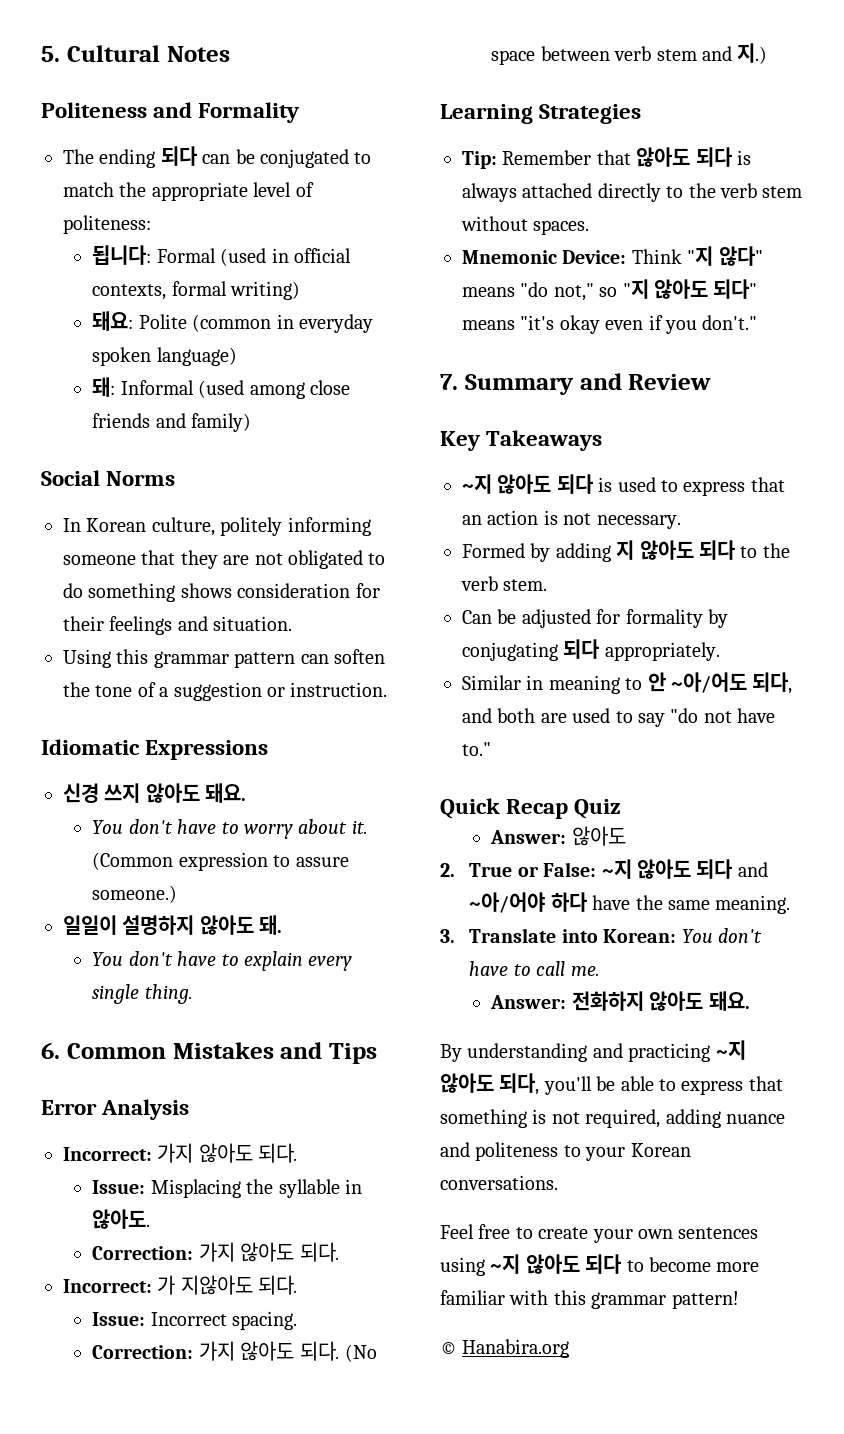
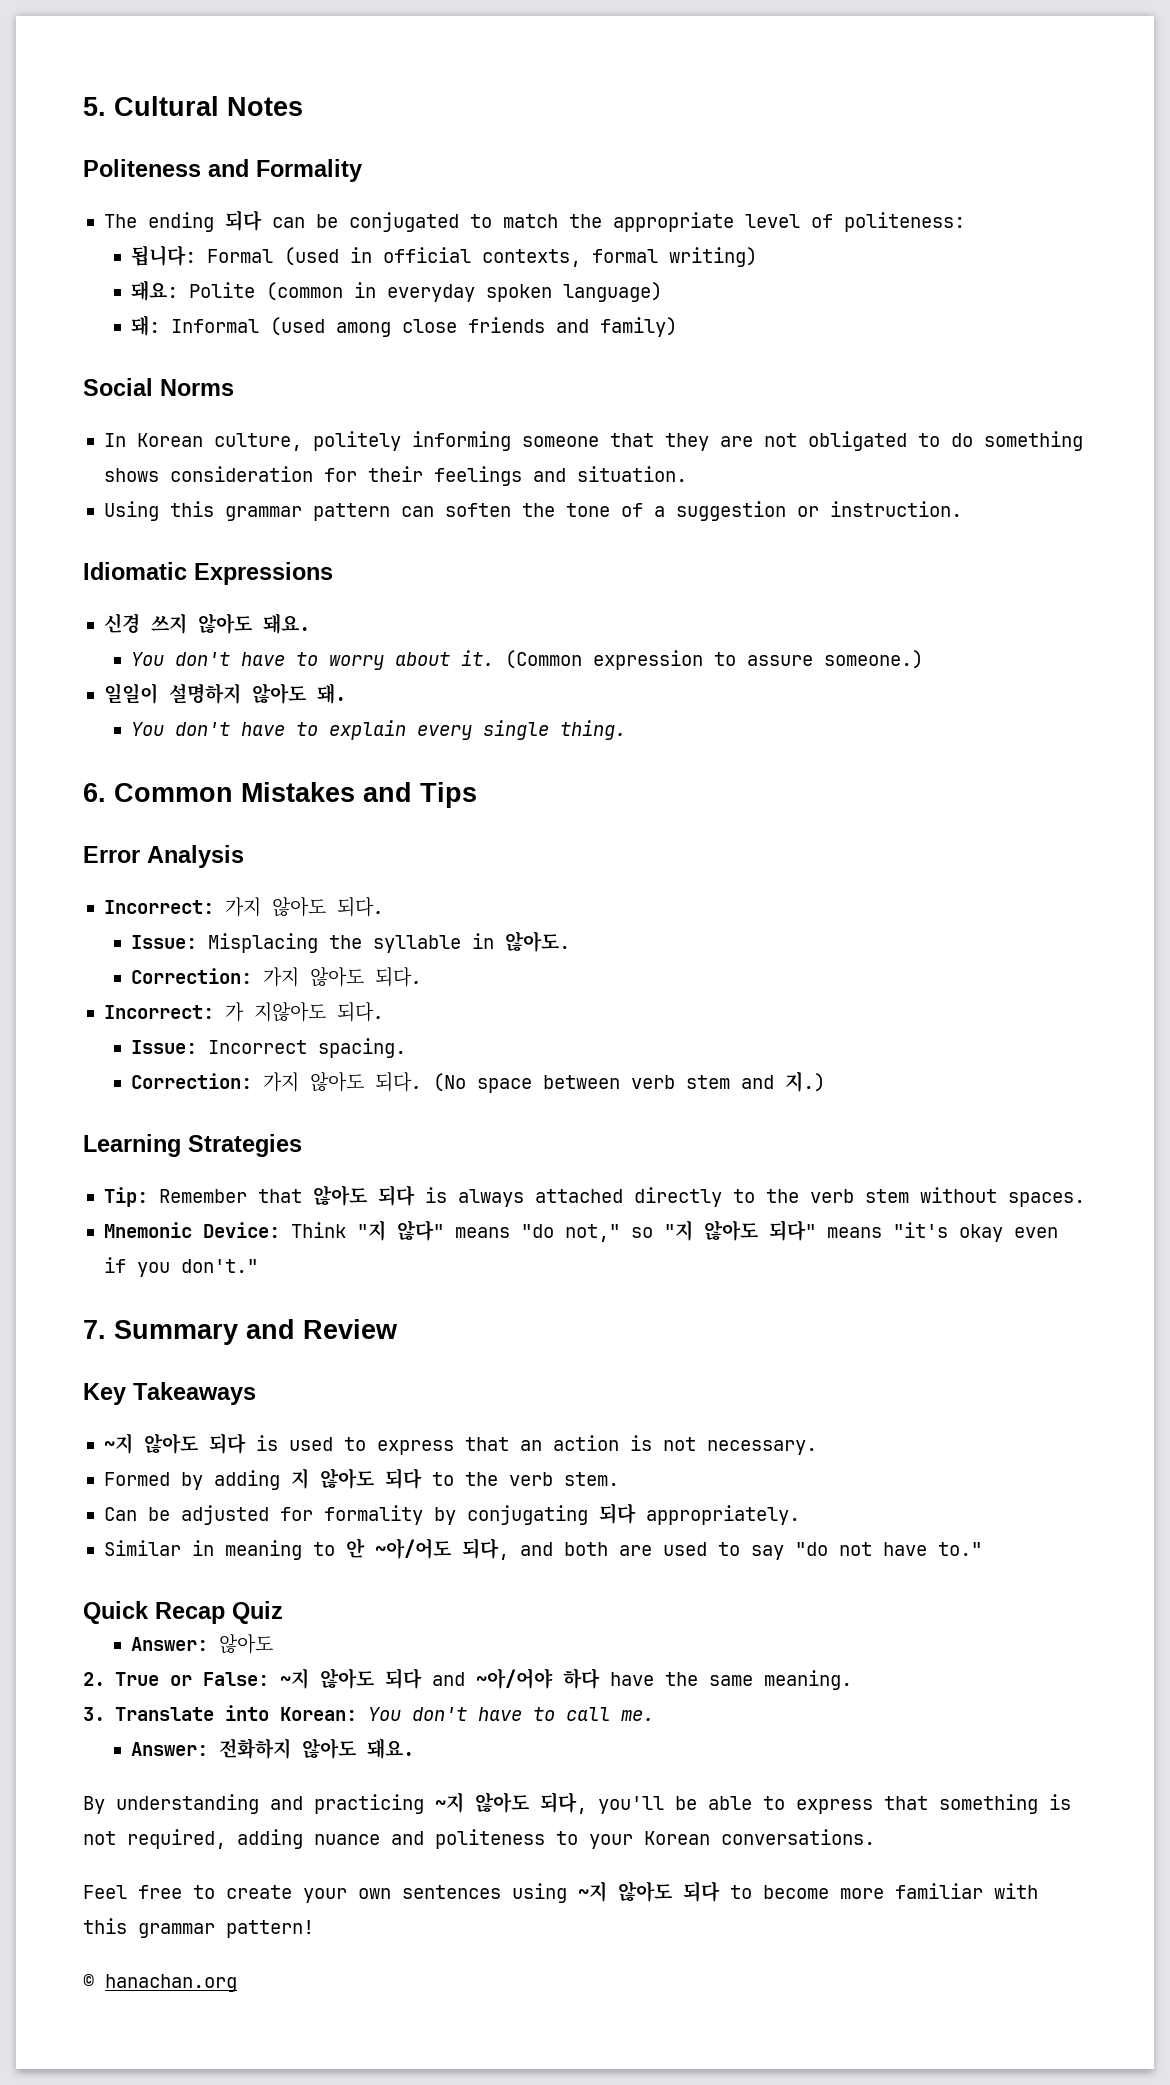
[462,1339,570,1358] Hanabira.org -> [105,1974,237,1992] hanachan.org

